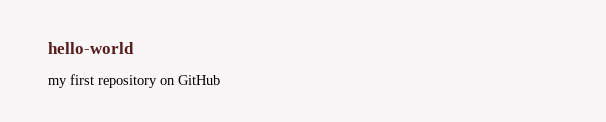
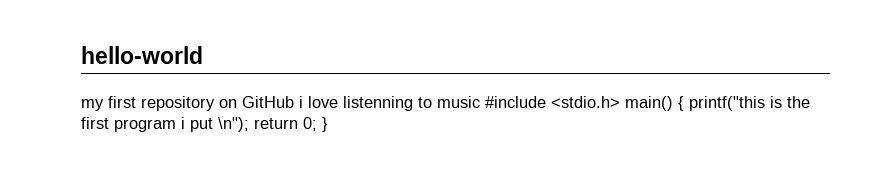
(220, 80) none -> [299,96,810,111] [81,117,328,132] i love listenning to music #include <stdio.h> main() { printf("this is the first program i put \n"); return 0; }

